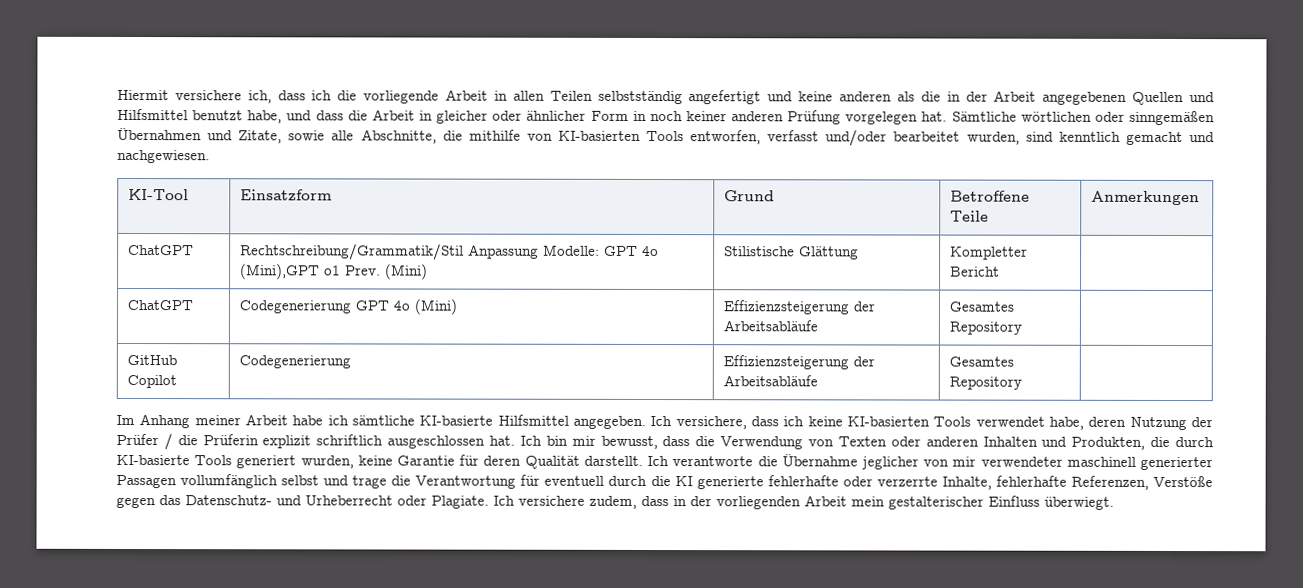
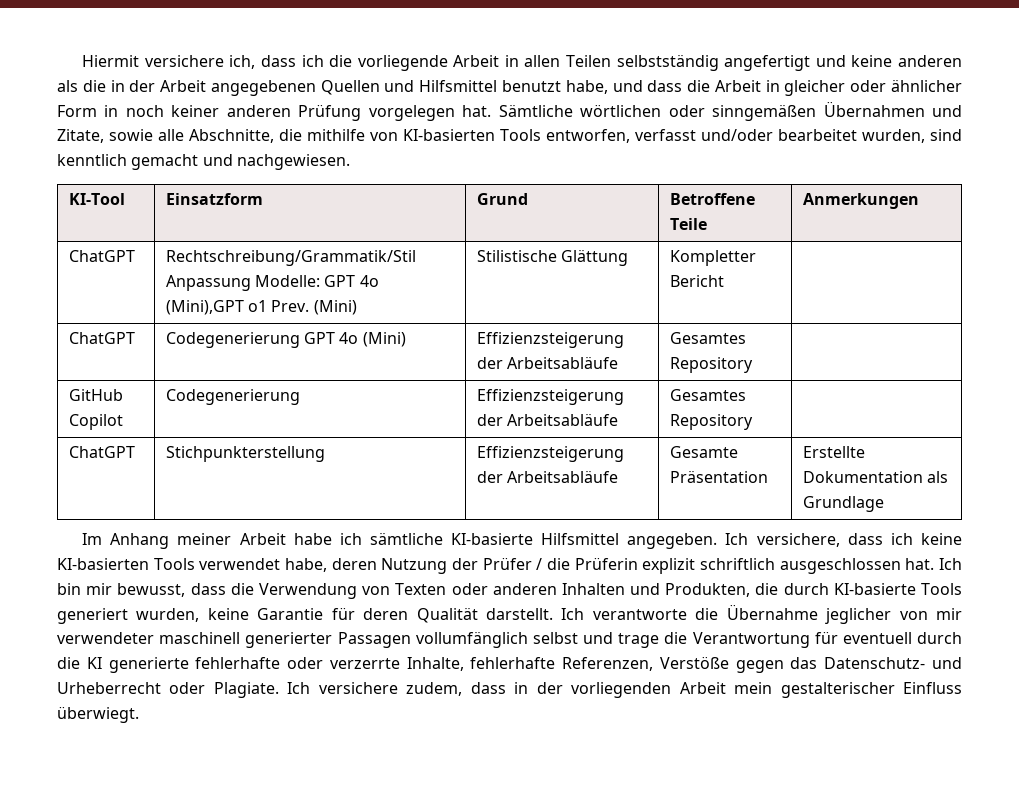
(1023, 383) none -> [68,446,135,458] [165,446,325,462] [476,446,624,462] [476,470,619,483] [669,446,738,458] [669,470,768,483] [802,446,865,458] [802,471,949,483] [802,496,884,512] // ChatGPT | Stichpunkterstellung | Effizienzsteigerung der Arbeitsabläufe | Gesamte Präsentation | Erstellte Dokumentation als Grundlage

